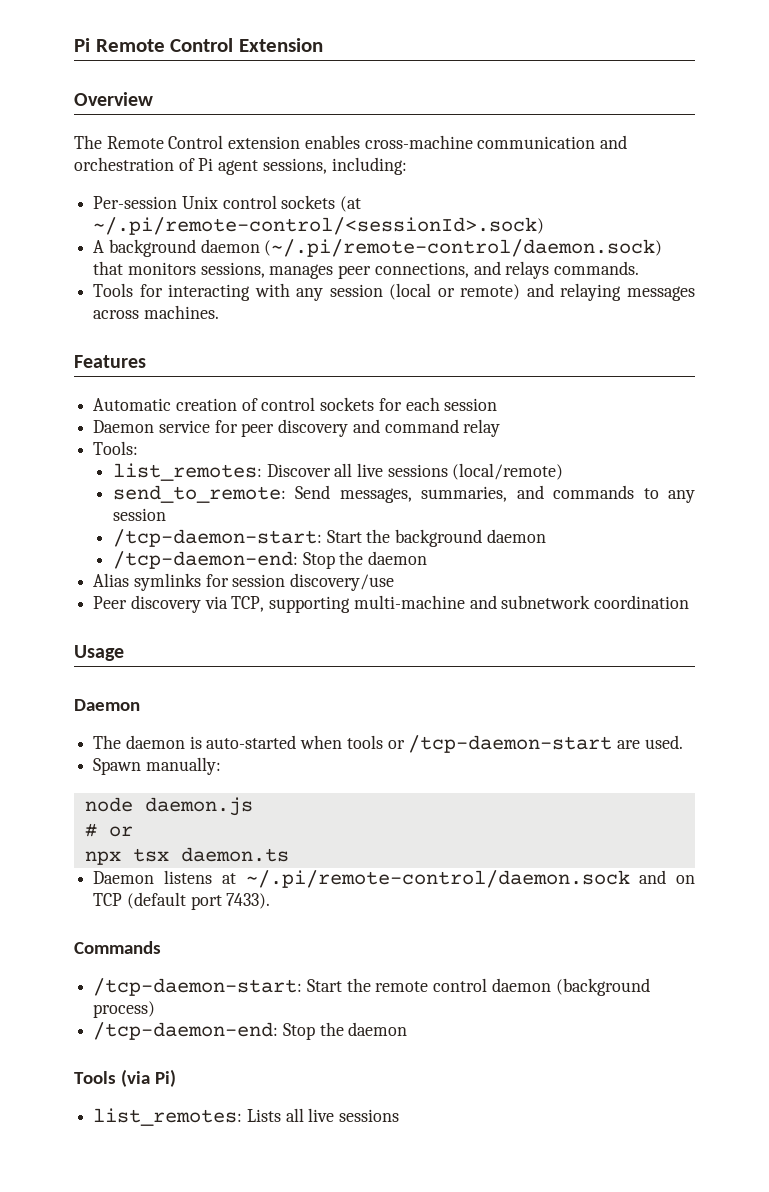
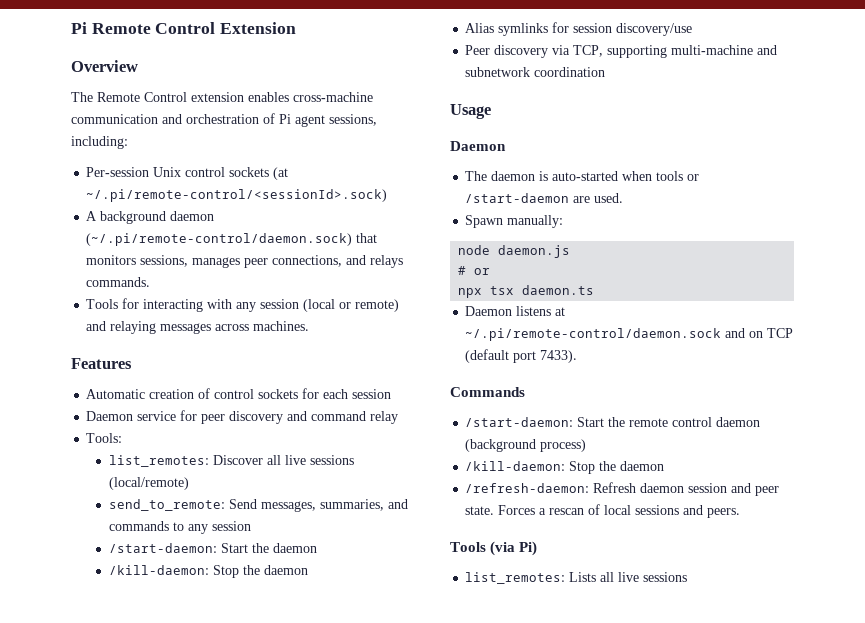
[112,529,546,547] [112,551,298,569] /tcp-daemon-start: Start the background daemon // /tcp-daemon-end: -> [108,543,317,553] [108,565,209,575] /start-daemon: Start the daemon // /kill-daemon:
[408,735,613,753] /tcp-daemon-start -> [465,193,570,203] /start-daemon
[93,978,303,996] /tcp-daemon-start: -> [465,417,574,427] /start-daemon:
[93,1022,408,1040] /tcp-daemon-end: Stop the daemon -> [465,461,665,474] [465,482,780,496] [465,504,741,518] /kill-daemon: Stop the daemon // /refresh-daemon: Refresh daemon session and peer state. Forces a rescan of local sessions and peers.

